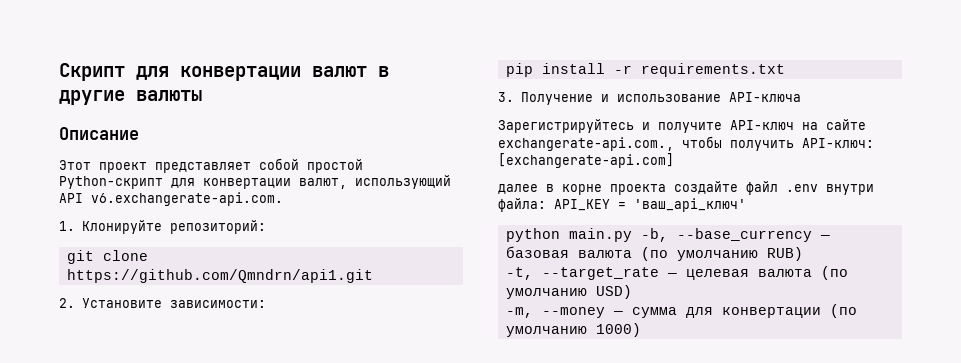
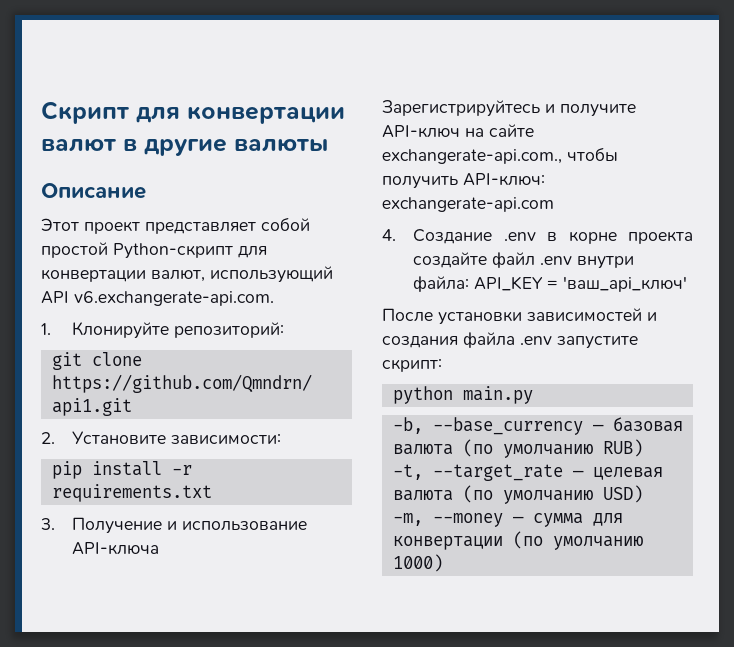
[498,153,674,168] [498,184,538,194] [exchangerate-api.com] // далее -> [382,197,554,212] [382,229,536,244] exchangerate-api.com // 4. Создание .env
(746, 205) none -> [382,308,657,325] [382,332,638,349] [382,359,442,372] // После установки зависимостей и создания файла .env запустите скрипт:
(632, 235) none -> (533, 395) //

